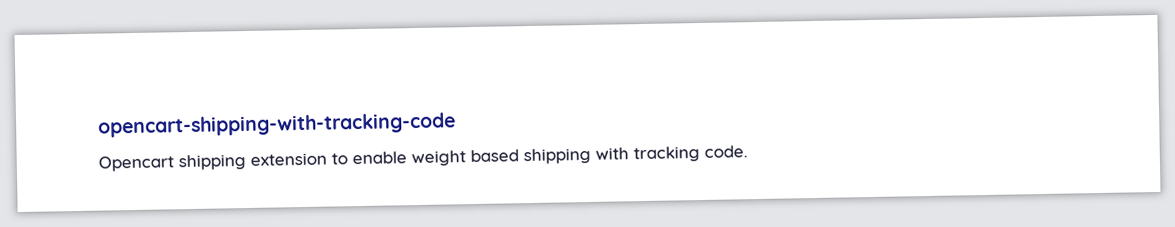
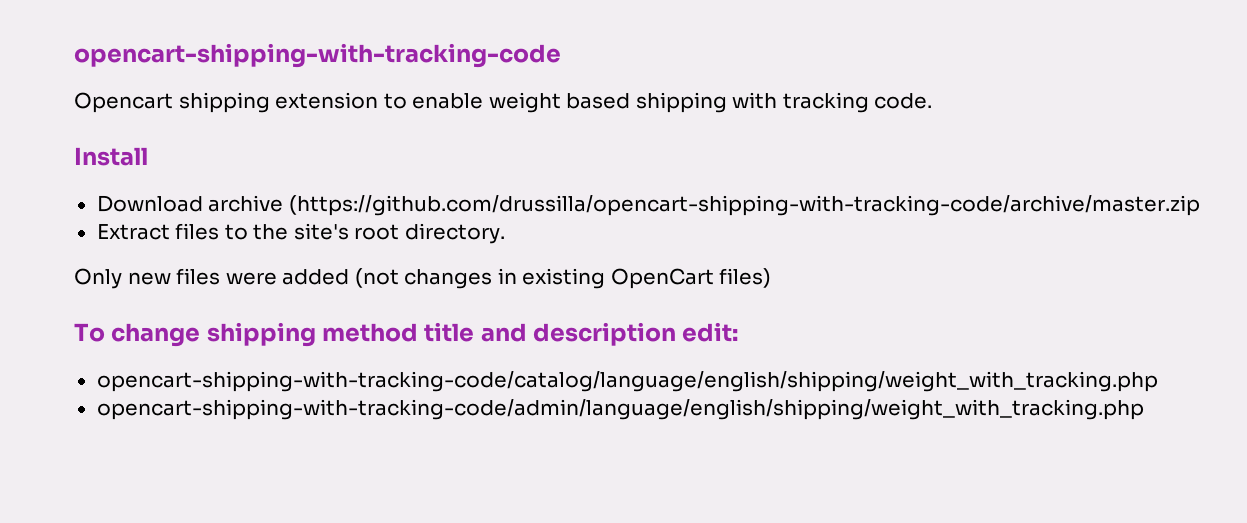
(748, 151) none -> [74,147,148,166] [96,195,1200,216] [96,223,505,244] [74,268,772,289] [74,322,739,347] [96,371,1158,392] [96,399,1144,420] // Install // Download archive (https://github.com/drussilla/opencart-shipping-with-tracking-code/archive/master.zip // Extract files to the site's root directory. // Only new files were added (not changes in existing OpenCart files) // To change shipping method title and description edit: // opencart-shipping-with-tracking-code/catalog/language/english/shipping/weight_with_tracking.php // opencart-shipping-with-tracking-code/admin/language/english/shipping/weight_with_tracking.php

